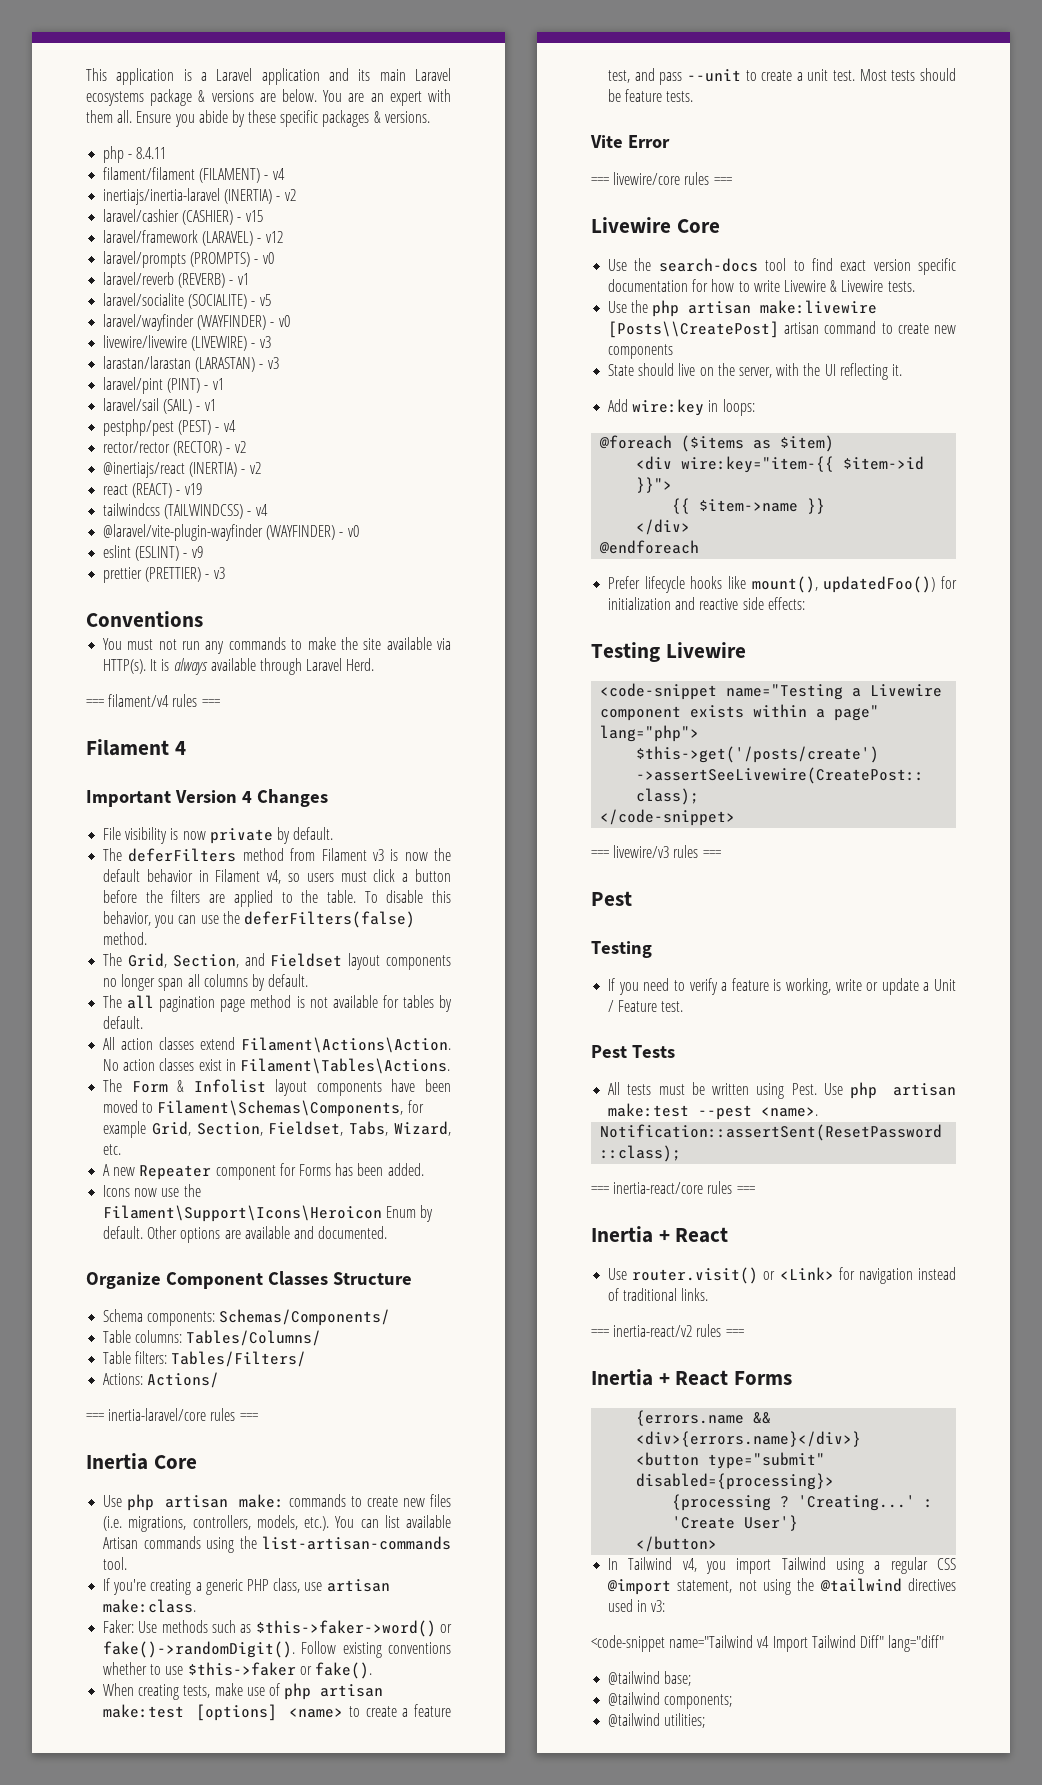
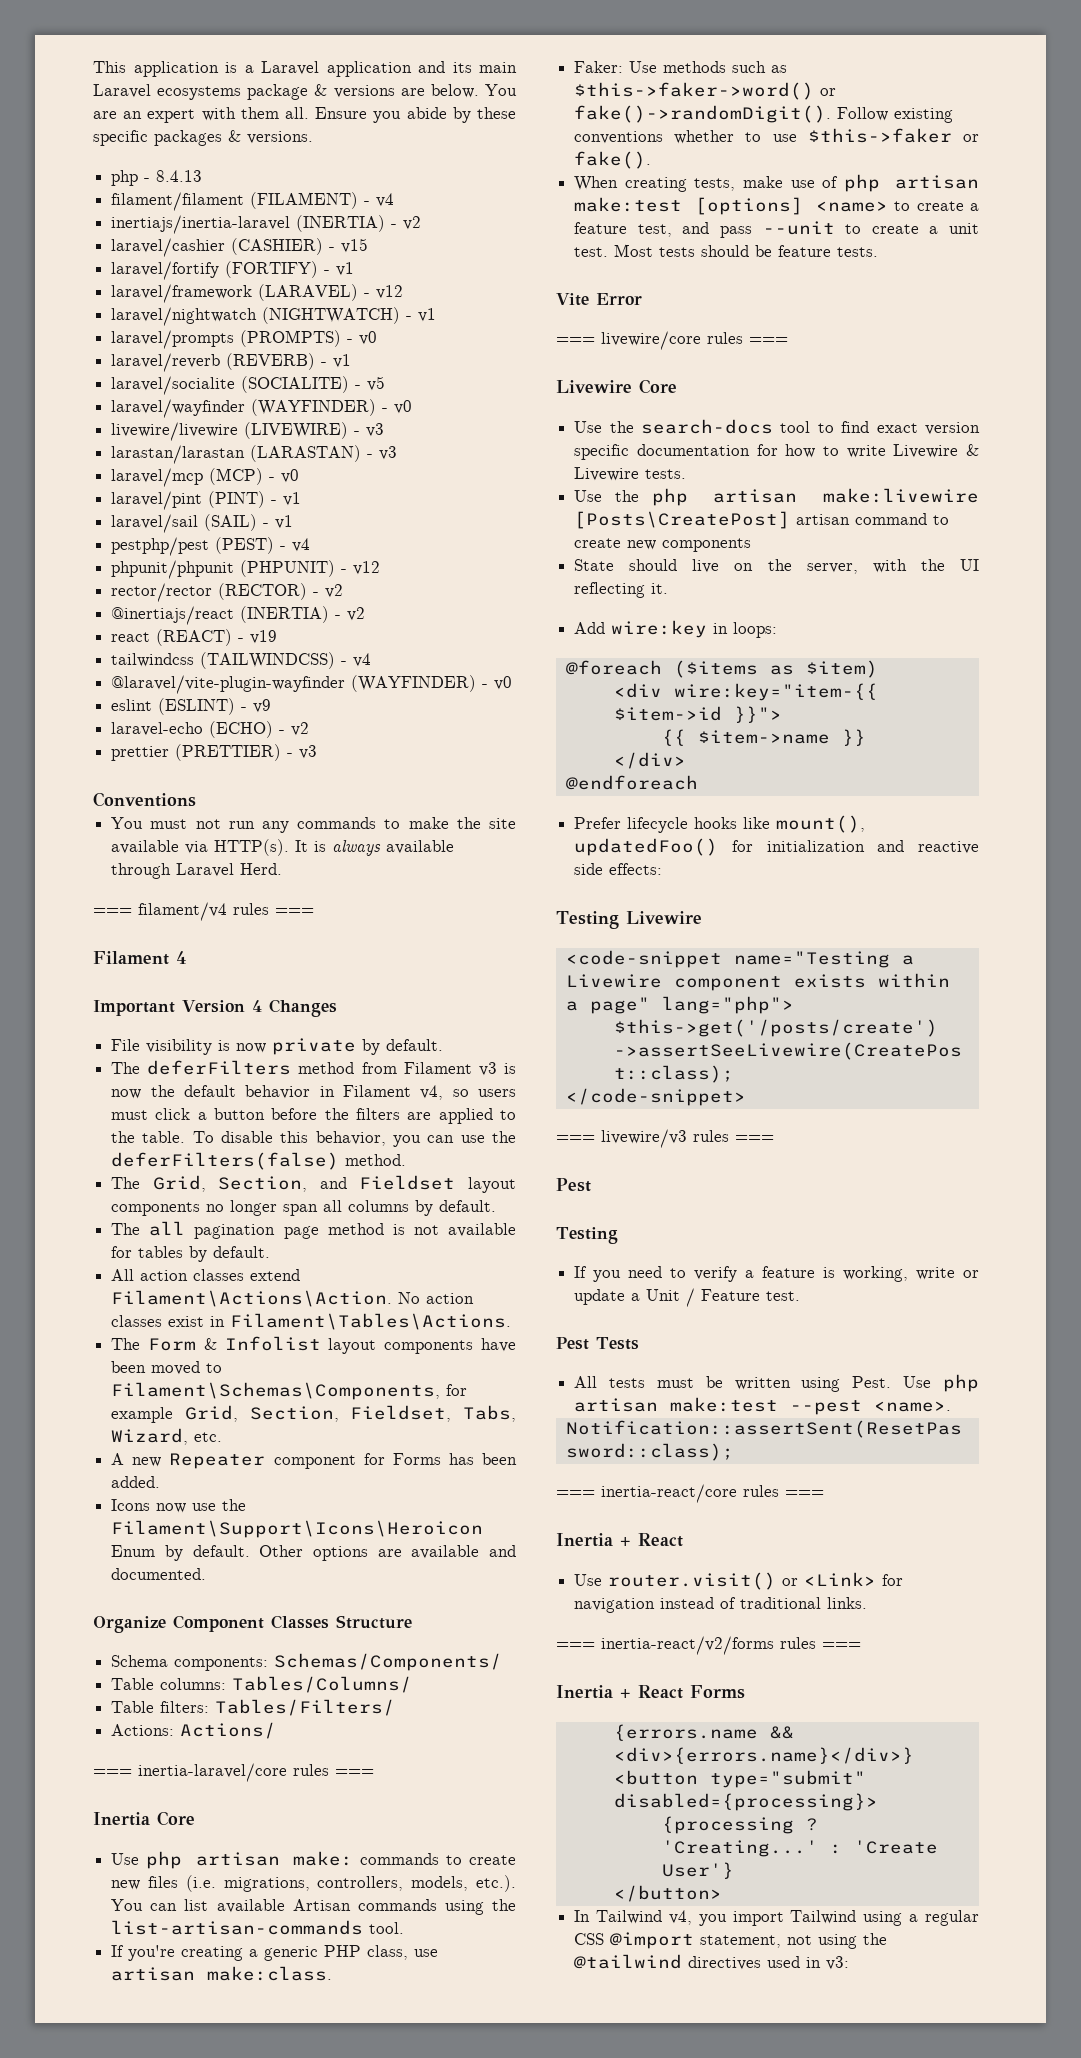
[136,147,167,159] 8.4.11 -> [156,170,203,182] 8.4.13
(263, 216) none -> [111,261,355,280] // laravel/fortify (FORTIFY) - v1
(283, 237) none -> [111,307,437,326] // laravel/nightwatch (NIGHTWATCH) - v1
(279, 363) none -> [111,468,300,487] // laravel/mcp (MCP) - v0
(236, 426) none -> [111,560,381,579] // phpunit/phpunit (PHPUNIT) - v12
(203, 552) none -> [111,721,310,738] // laravel-echo (ECHO) - v2
[608,321,780,338] [Posts\\CreatePost] -> [574,511,791,529] [Posts\CreatePost]
[823,576,936,593] updatedFoo()) -> [574,838,719,856] updatedFoo()
[613,1325,693,1337] inertia-react/v2 -> [601,1636,774,1655] inertia-react/v2/forms
[591,1635,945,1652] [608,1671,692,1686] [608,1692,733,1709] [608,1713,706,1728] // <code-snippet name="Tailwind v4 Import Tailwind Diff" lang="diff" // @tailwind base; // @tailwind components; // @tailwind utilities; -> (850, 1963) none

